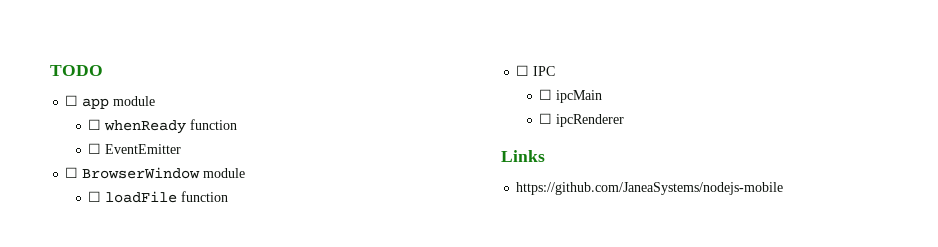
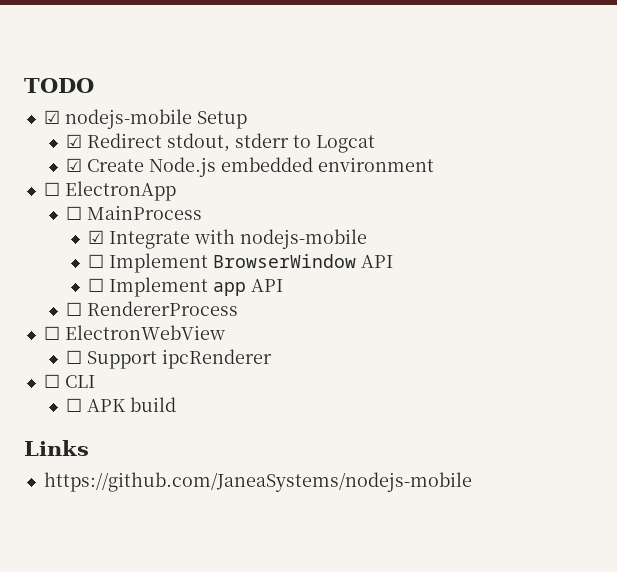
[65,95,156,109] [88,119,238,134] [88,143,182,154] [65,167,246,179] [88,191,229,203] [516,65,556,76] [539,89,603,103] [539,113,553,124] ☐ app module // ☐ whenReady function // ☐ EventEmitter // ☐ BrowserWindow module // ☐ loadFile function // ☐ IPC // ☐ ipcMain // ☐ -> [43,109,247,129] [65,133,375,153] [65,157,434,177] [43,181,176,201] [65,205,202,220] [87,229,367,249] [87,253,393,273] [87,277,283,297] [65,301,238,316] [43,325,225,340] [65,350,157,369] ☑ nodejs-mobile Setup // ☑ Redirect stdout, stderr to Logcat // ☑ Create Node.js embedded environment // ☐ ElectronApp // ☐ MainProcess // ☑ Integrate with nodejs-mobile // ☐ Implement BrowserWindow API // ☐ Implement app API // ☐ RendererProcess // ☐ ElectronWebView // ☐ Support
(625, 120) none -> [43,374,95,388] [65,397,176,412] // ☐ CLI // ☐ APK build

